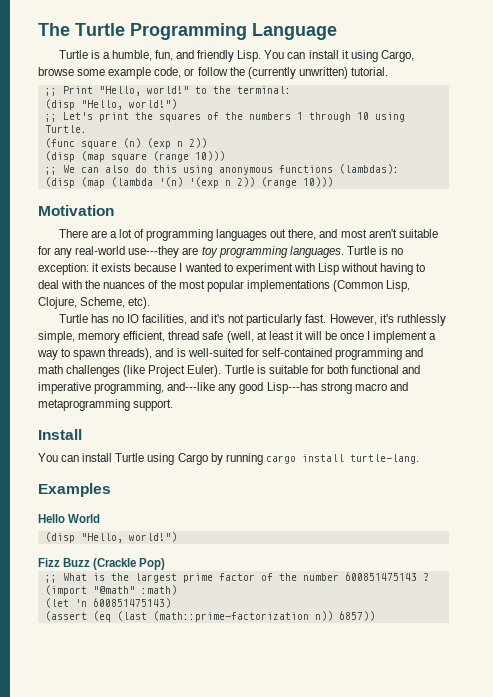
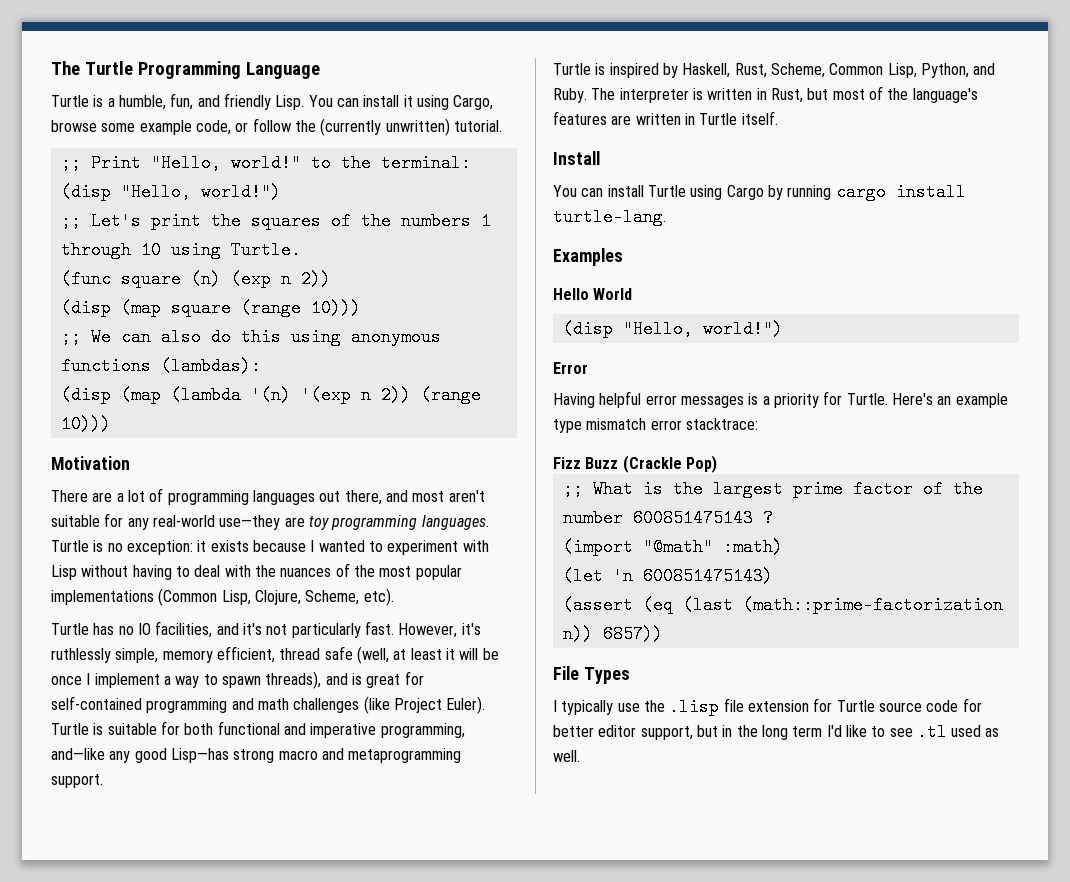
[128,246,180,258] use---they -> [219,515,281,530] use—they
[187,348,243,357] well-suited -> [366,674,401,688] great
[167,382,216,391] and---like -> [51,748,105,760] and—like
[266,382,318,394] Lisp---has -> [170,748,229,763] Lisp—has
(174, 405) none -> [553,63,996,78] [553,86,978,103] [553,111,778,125] // Turtle is inspired by Haskell, Rust, Scheme, Common Lisp, Python, and Ruby. The interpreter is written in Rust, but most of the language's features are written in Turtle itself.
(177, 537) none -> [553,362,588,374] [553,391,1008,408] [553,418,758,433] // Error // Having helpful error messages is a priority for Turtle. Here's an example type mismatch error stacktrace:
(375, 616) none -> [553,666,630,684] [553,698,982,716] [553,723,1000,741] [553,750,580,762] // File Types // I typically use the .lisp file extension for Turtle source code for better editor support, but in the long term I'd like to see .tl used as well.

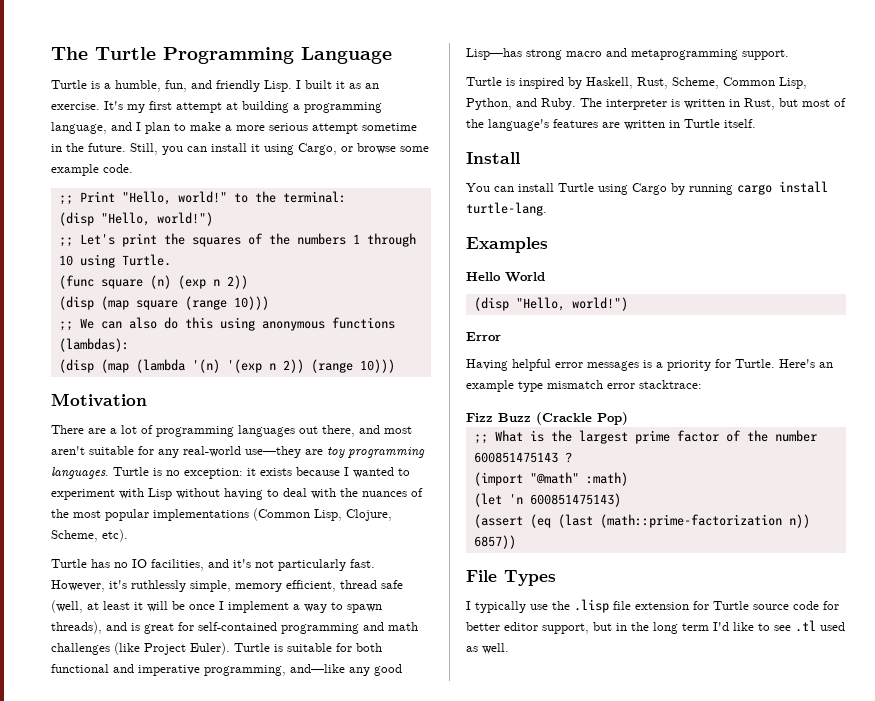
[308,95,333,107] You -> [296,80,379,89] [51,101,382,113] [51,122,417,134] [51,143,183,155] I built it as an exercise. It's my first attempt at building a programming language, and I plan to make a more serious attempt sometime in the future. Still, you
(494, 102) none -> [341,146,353,152] or
[195,118,502,136] code, or follow the (currently unwritten) tutorial. -> [103,164,133,173] code.

